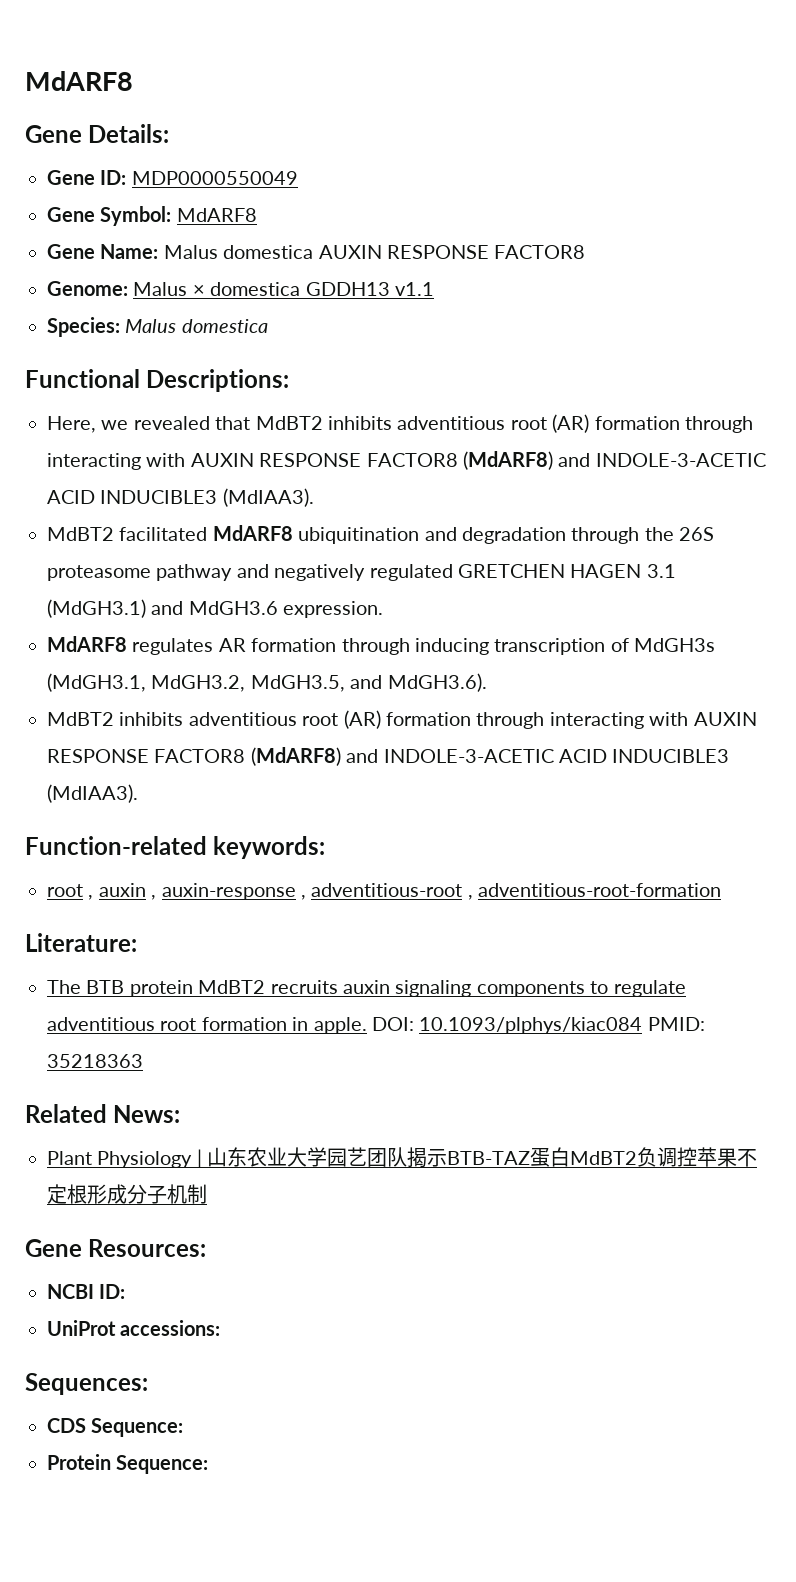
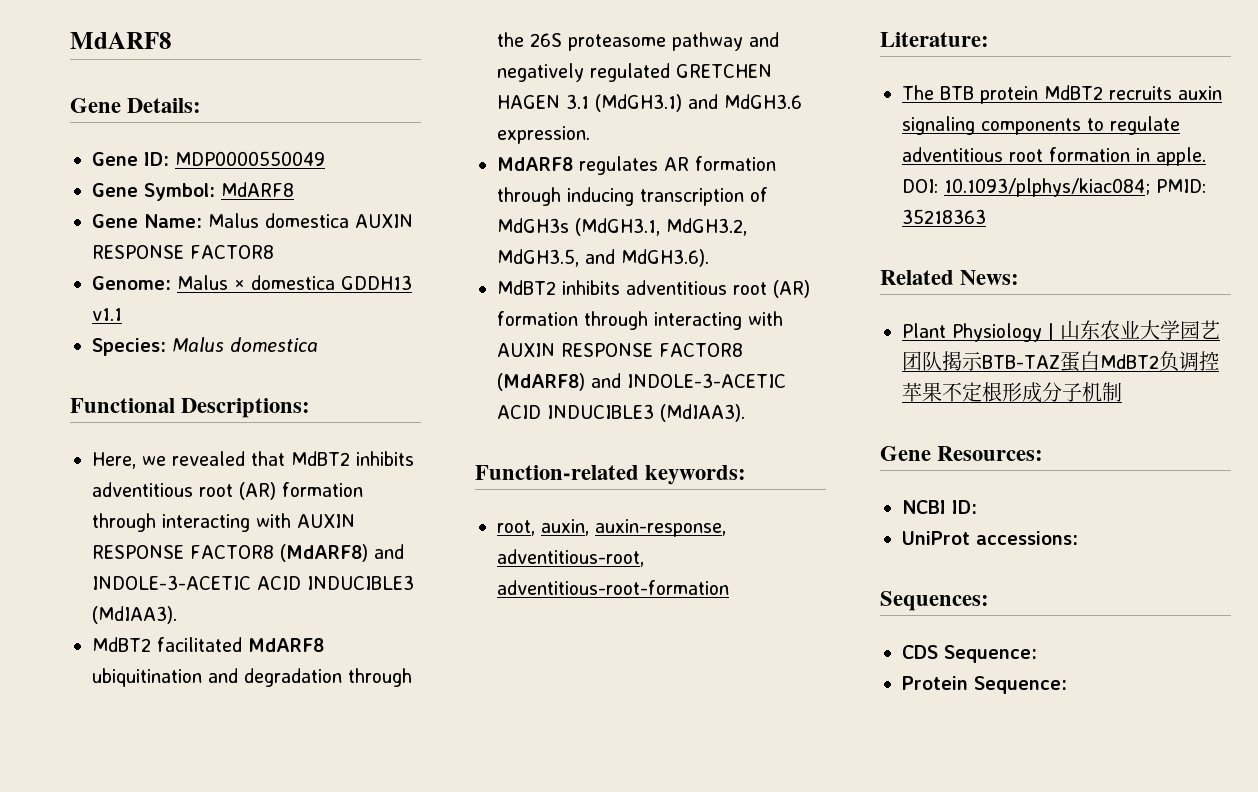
[47,883,473,900] root , auxin , auxin-response , adventitious-root , -> [497,519,726,537] [497,549,644,567] root, auxin, auxin-response, adventitious-root,
[419,1017,643,1034] 10.1093/plphys/kiac084 -> [944,178,1150,197] 10.1093/plphys/kiac084;

